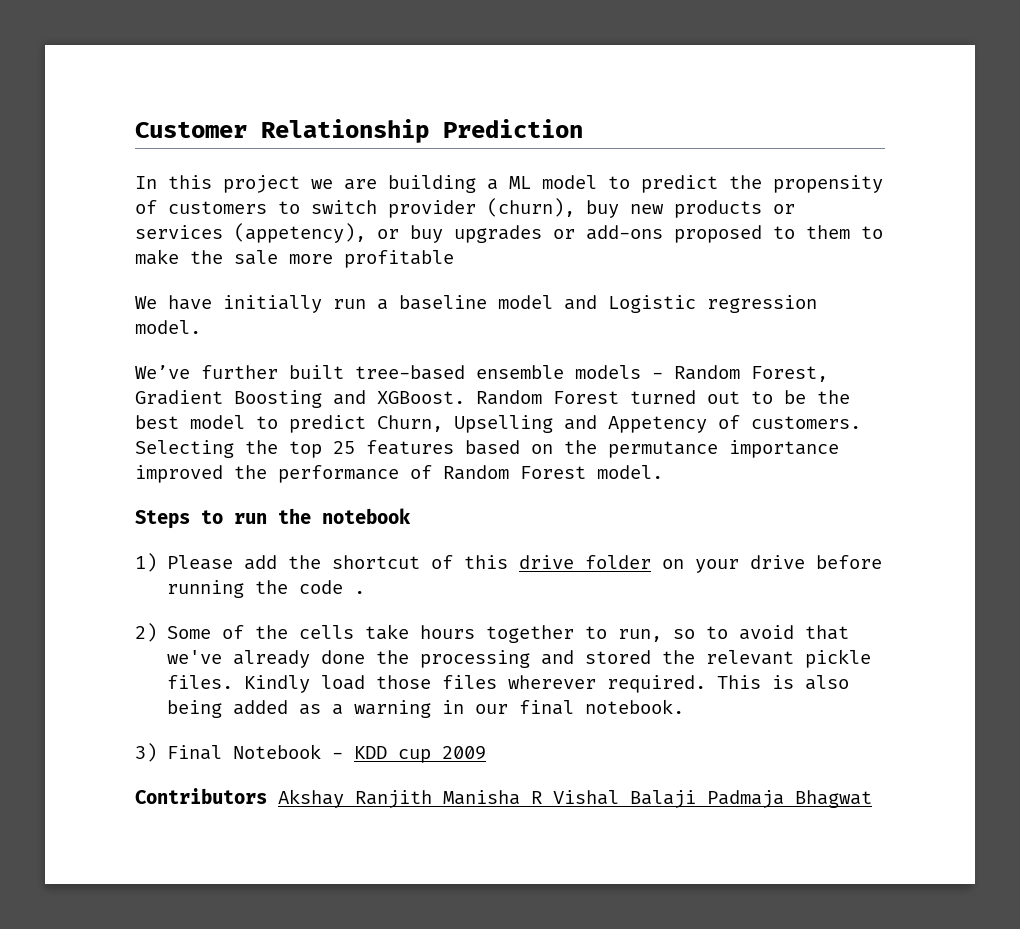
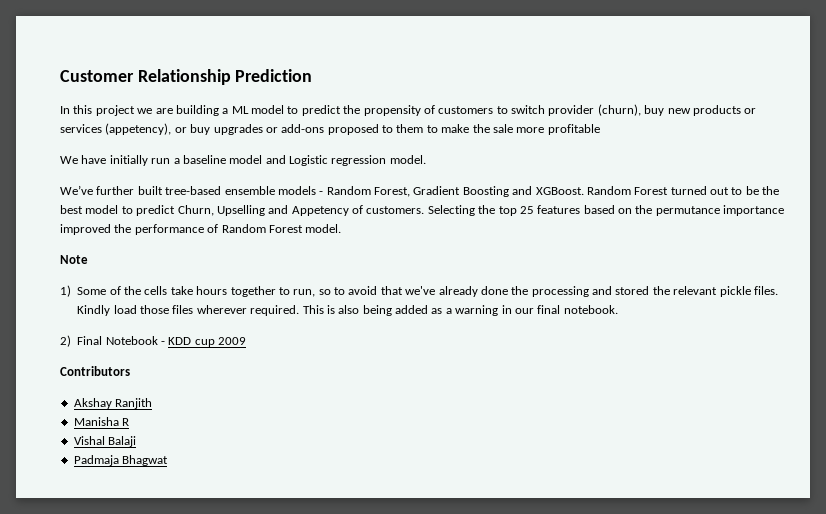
[135,508,411,529] [135,553,882,573] [166,580,365,598] [135,623,157,642] Steps to run the notebook // 1) Please add the shortcut of this drive folder on your drive before running the code . // 2) -> [60,255,88,264] [60,285,71,297] Note // 1)
[135,743,157,762] 3) -> [60,335,71,347] 2)
(267, 796) none -> (130, 371) //
(432, 799) none -> (153, 403) //
(542, 797) none -> (130, 422) //
(696, 799) none -> (137, 441) //

